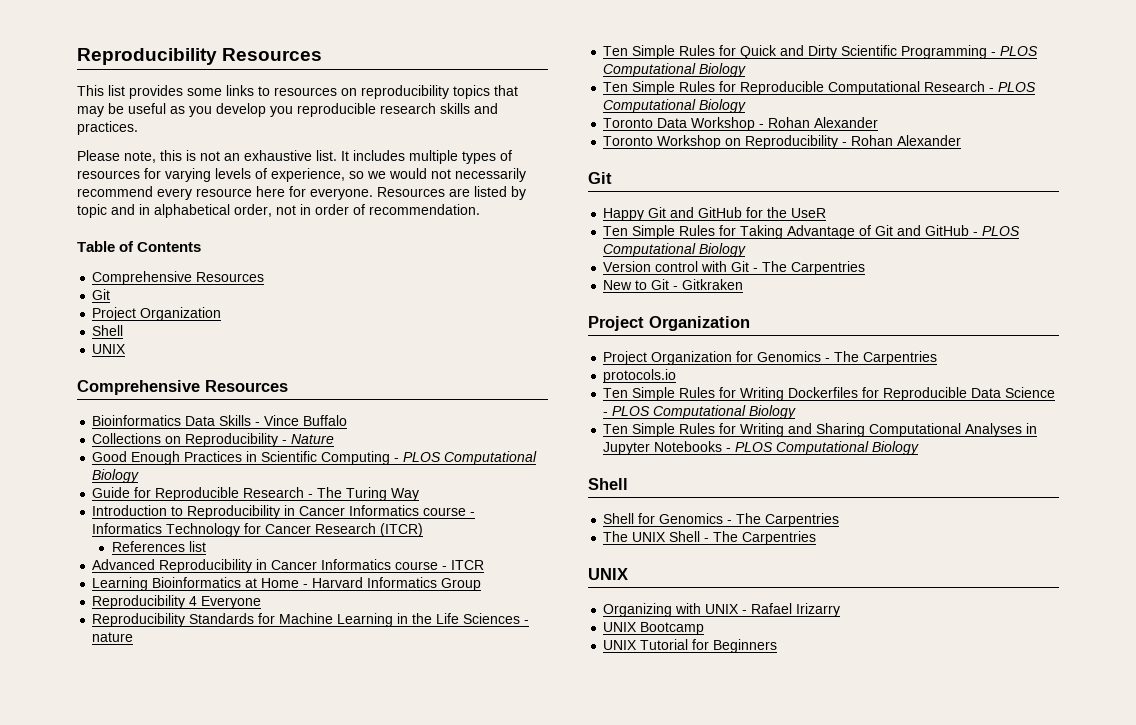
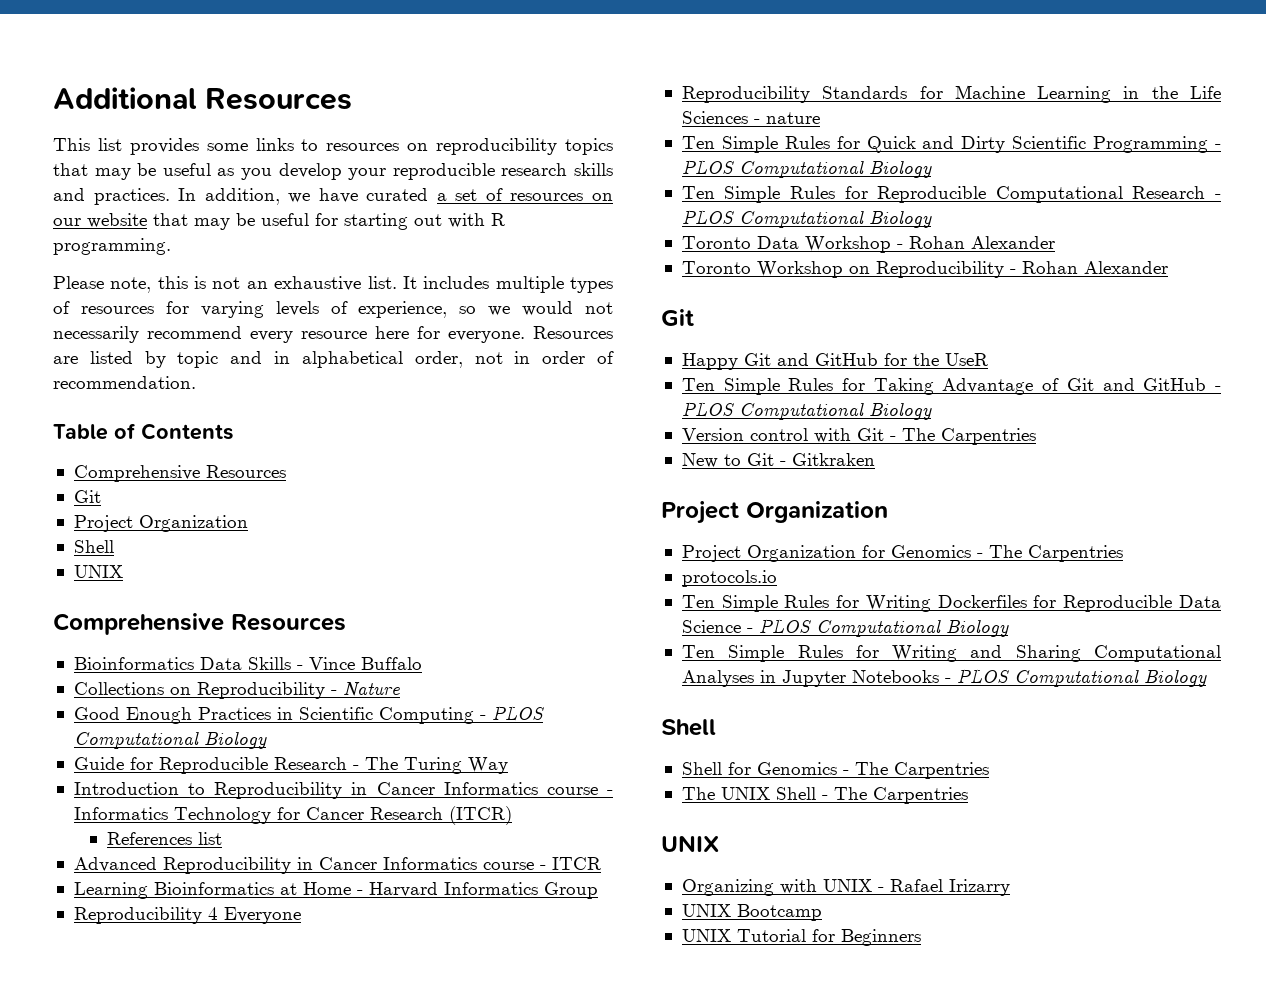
[77,48,217,65] Reproducibility -> [53,87,197,109] Additional
[270,106,293,117] you -> [348,168,387,180] your
(138, 128) none -> [178,188,613,205] [53,213,505,230] [53,238,171,255] In addition, we have curated a set of resources on our website that may be useful for starting out with R programming.

